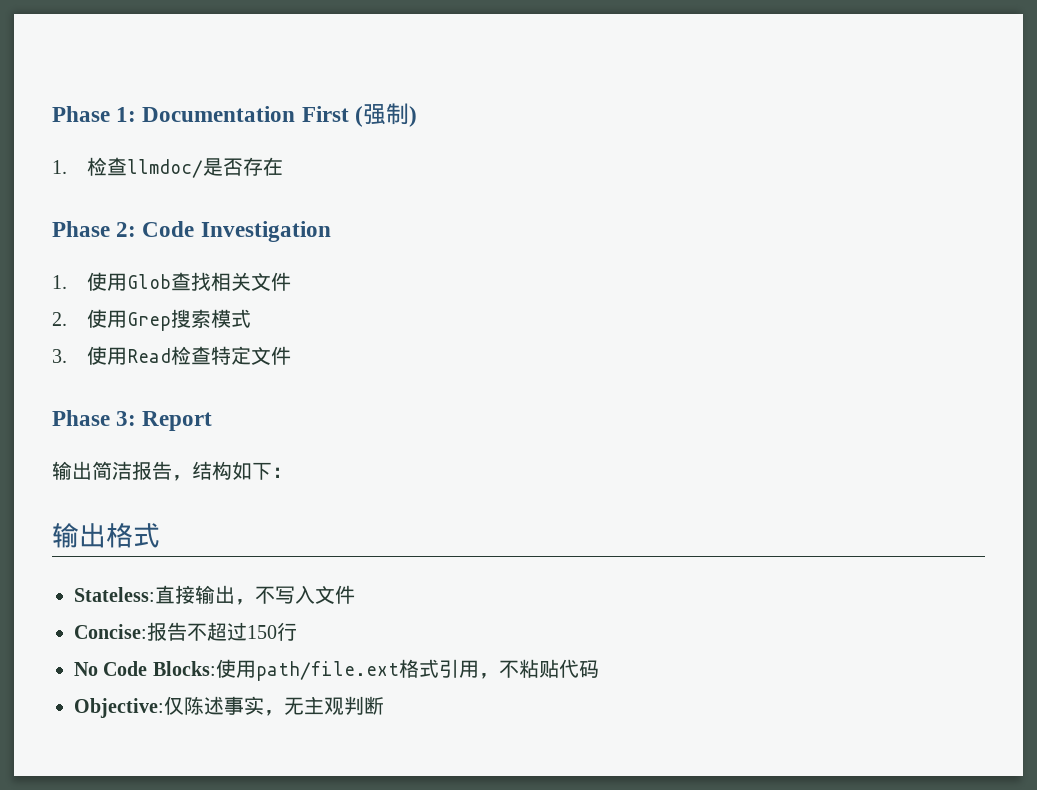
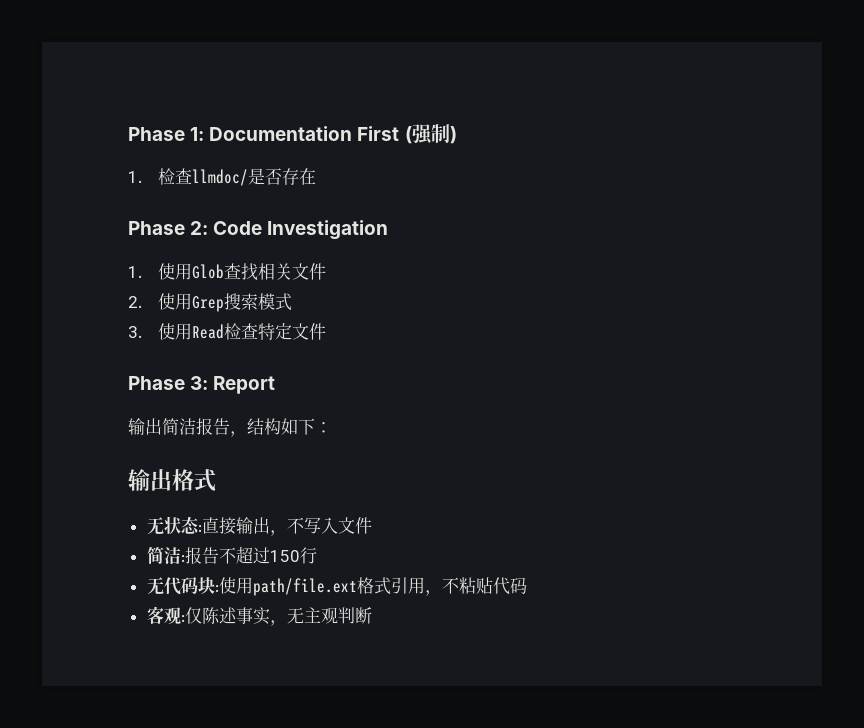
[74,587,155,602] Stateless: -> [146,516,202,535] 无状态:
[74,624,147,639] Concise: -> [146,546,185,564] 简洁:
[74,661,216,676] No Code Blocks: -> [146,577,219,595] 无代码块:
[74,698,164,718] Objective: -> [146,606,185,625] 客观:

